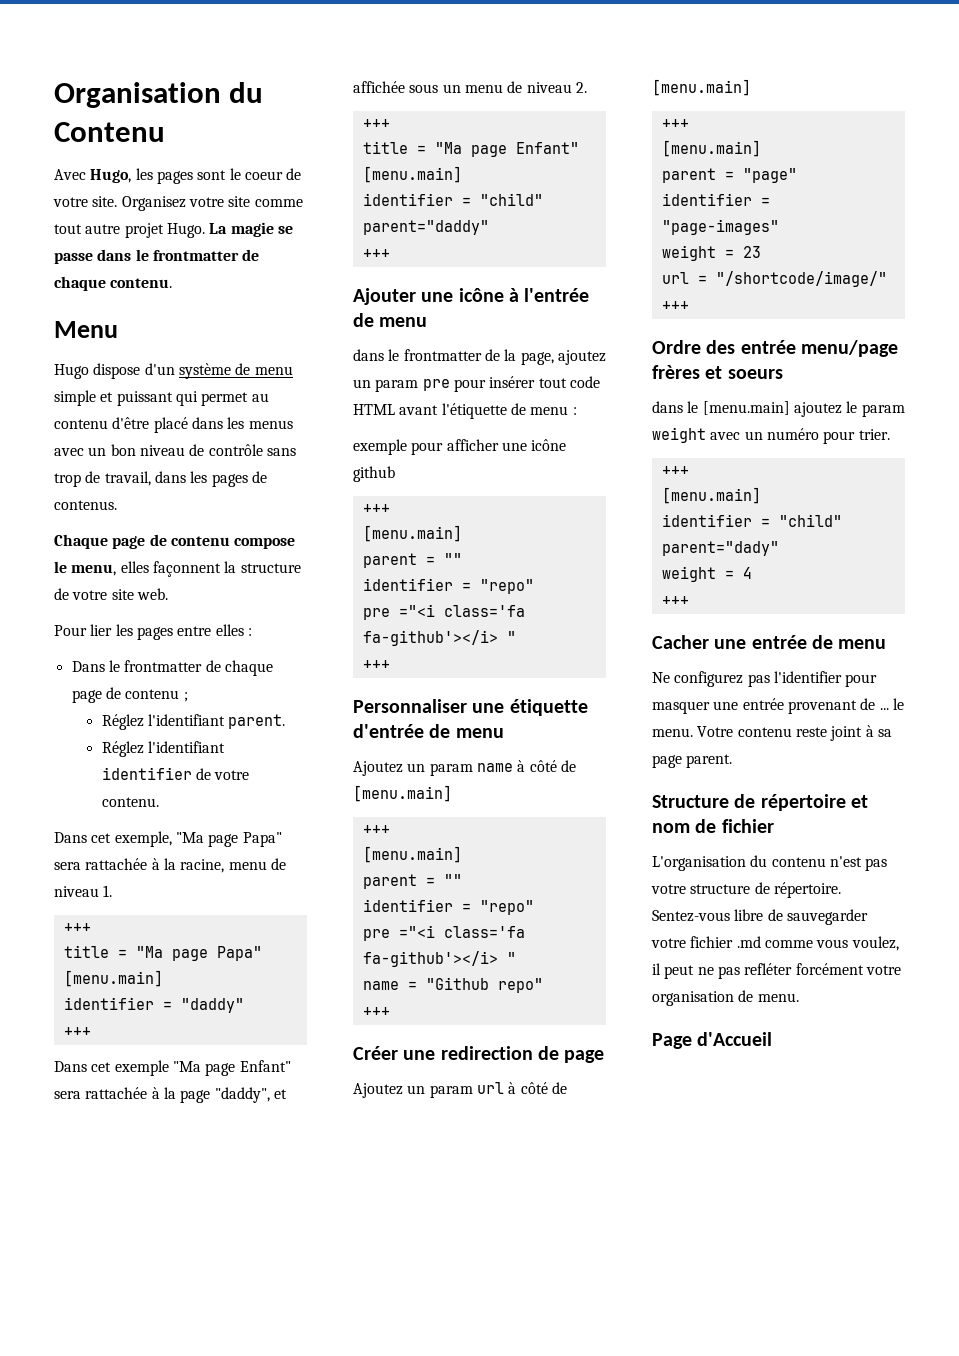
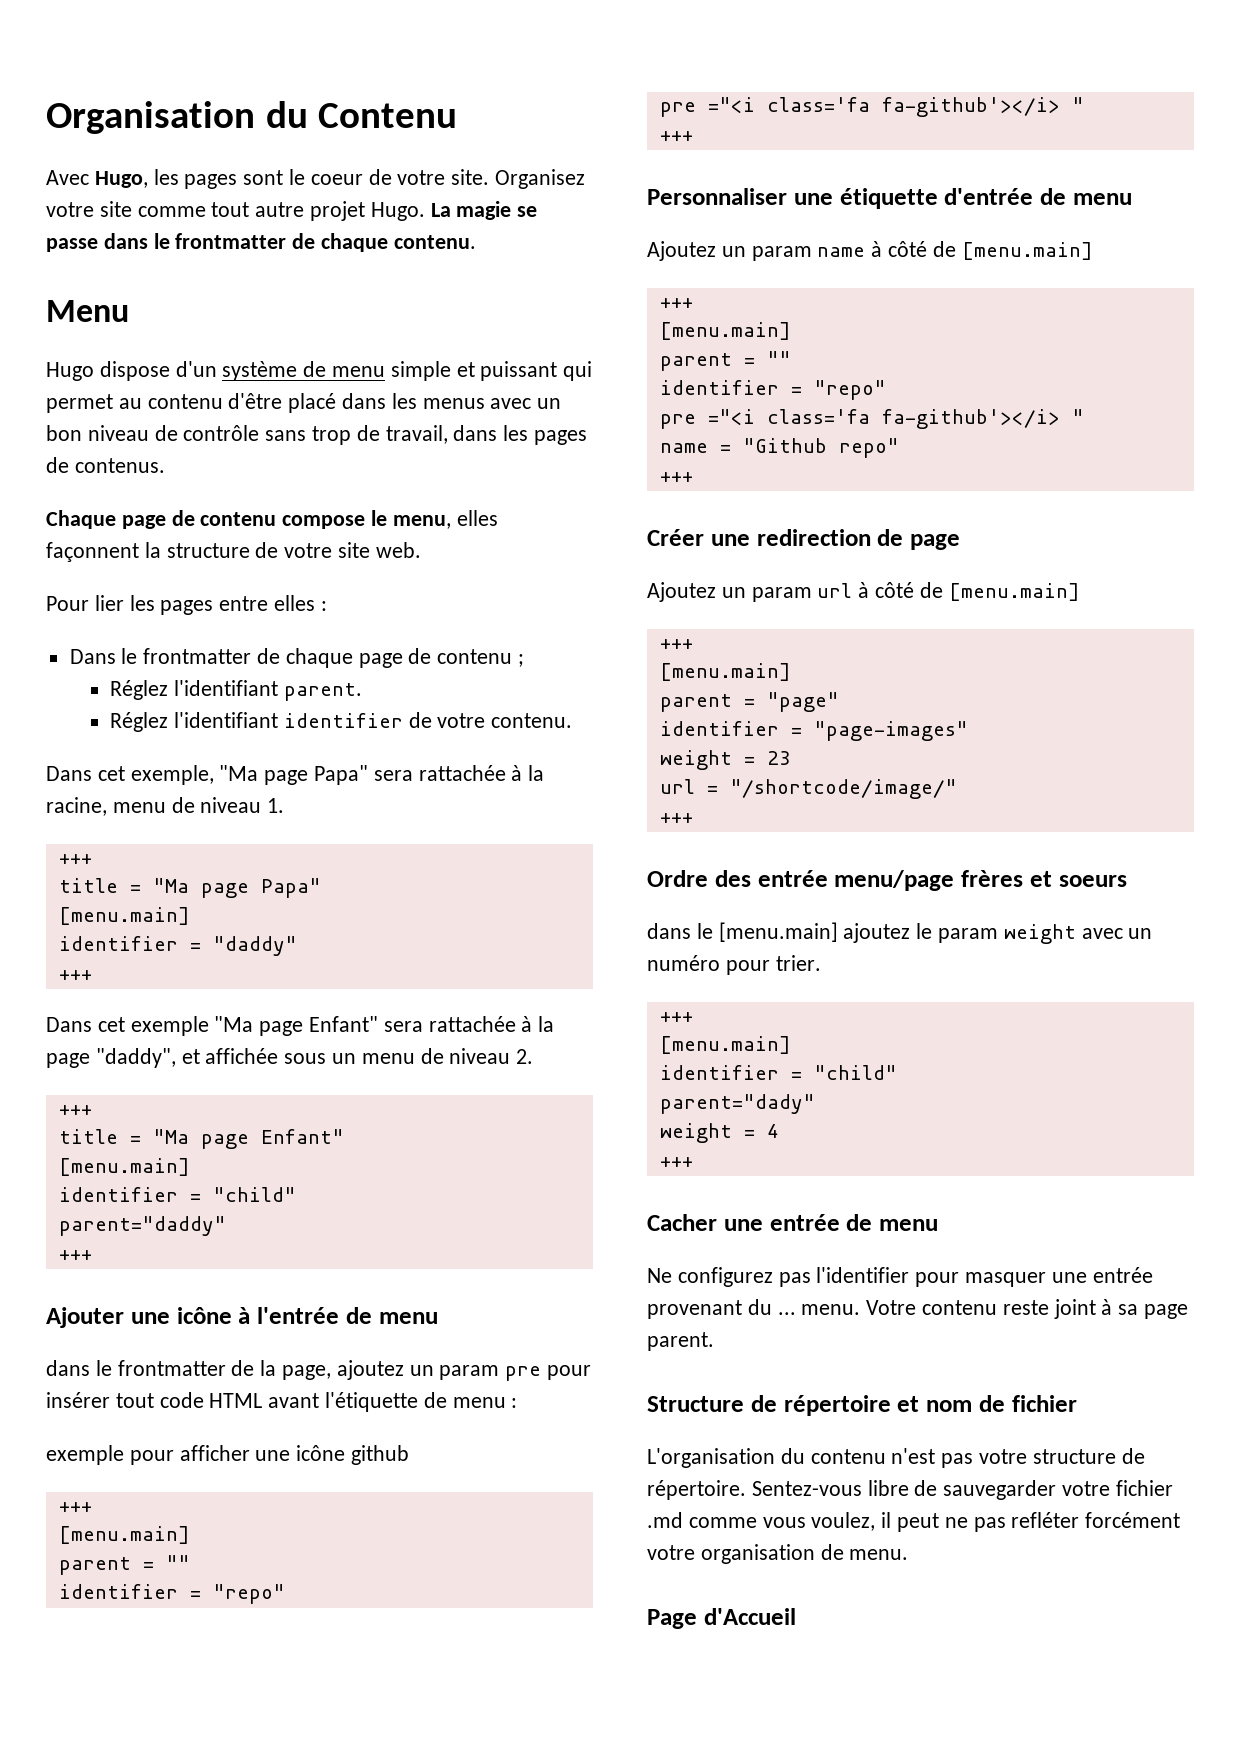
[860,698,904,710] de ... le -> [747,1299,796,1315] du ...

